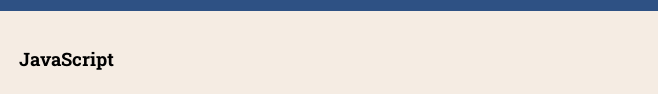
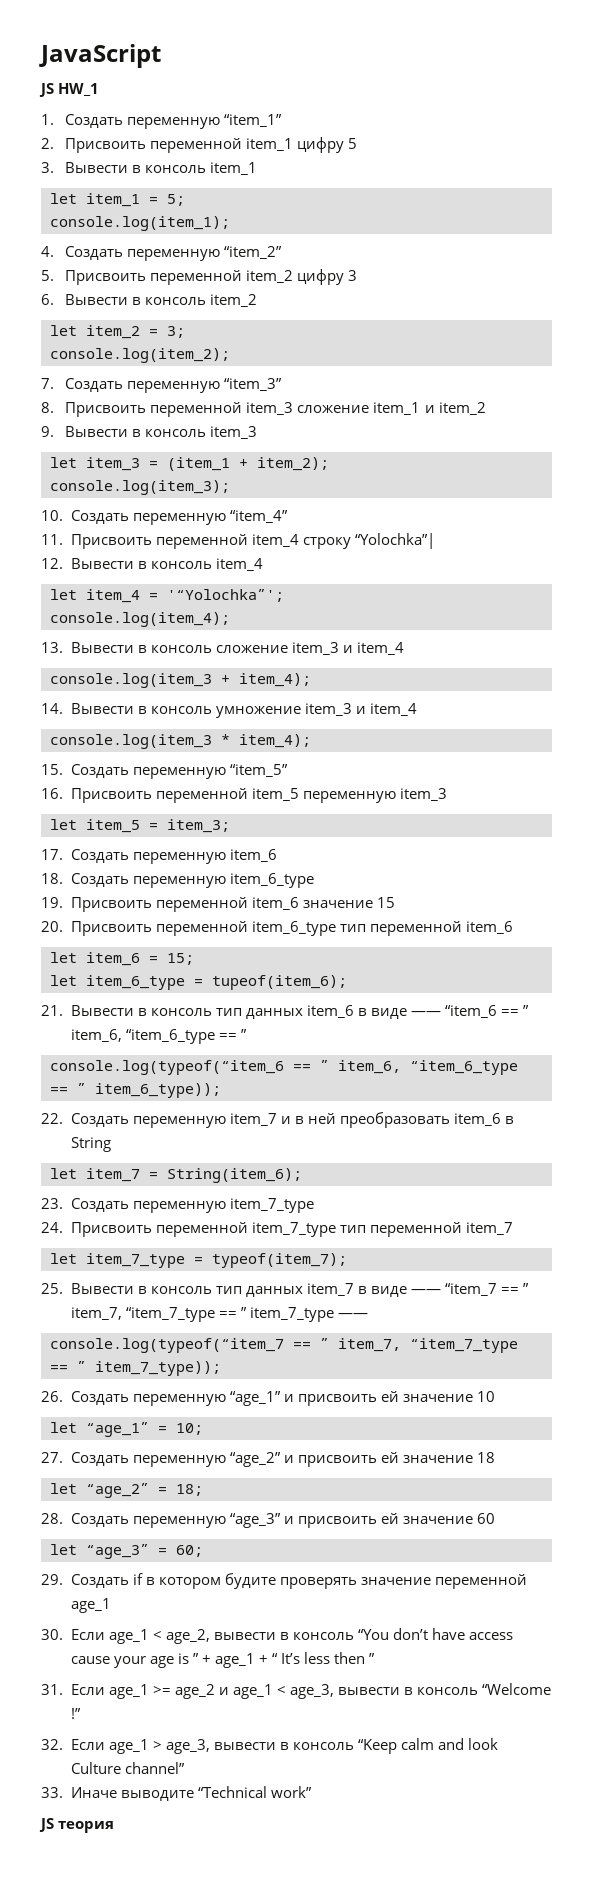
(114, 60) none -> [39,83,100,97] [41,114,283,129] [41,137,358,153] [41,162,258,175] [50,193,185,207] [50,216,230,231] [41,246,283,261] [41,269,358,285] [41,294,258,307] [50,325,185,339] [50,348,230,363] [41,378,283,393] [41,402,486,417] [41,426,258,439] [50,457,329,471] [50,480,230,495] [41,510,288,525] [41,533,435,549] [41,558,263,571] [50,589,284,603] [50,612,230,627] [41,642,404,655] [50,673,311,688] [41,703,417,718] [50,734,311,749] [41,764,288,779] [41,788,447,803] [50,819,230,833] [41,849,277,864] [41,873,314,888] [41,897,395,912] [41,921,513,936] [50,952,194,966] [50,975,347,990] [41,1005,530,1019] [70,1029,247,1044] [50,1060,518,1075] [50,1083,221,1098] [41,1112,514,1128] [70,1137,111,1152] [50,1168,302,1183] [41,1198,314,1213] [41,1222,513,1237] [50,1253,347,1268] [41,1283,530,1297] [70,1307,368,1322] [50,1338,518,1353] [50,1361,221,1376] [41,1391,495,1406] [50,1422,203,1437] [41,1452,495,1467] [50,1483,203,1498] [41,1513,495,1528] [50,1544,203,1559] [41,1573,527,1589] [70,1598,111,1613] [41,1628,513,1644] [70,1652,376,1668] [41,1683,552,1699] [70,1708,81,1719] [41,1738,499,1754] [70,1762,185,1774] [41,1786,312,1801] [39,1818,115,1833] // JS HW_1 // 1. Создать переменную “item_1” // 2. Присвоить переменной item_1 цифру 5 // 3. Вывести в консоль item_1 // let item_1 = 5; // console.log(item_1); // 4. Создать переменную “item_2” // 5. Присвоить переменной item_2 цифру 3 // 6. Вывести в консоль item_2 // let item_2 = 3; // console.log(item_2); // 7. Создать переменную “item_3” // 8. Присвоить переменной item_3 сложение item_1 и item_2 // 9. Вывести в консоль item_3 // let item_3 = (item_1 + item_2); // console.log(item_3); // 10. Создать переменную “item_4” // 11. Присвоить переменной item_4 строку “Yolochka”| // 12. Вывести в консоль item_4 // let item_4 = '“Yolochka”'; // console.log(item_4); // 13. Вывести в консоль сложение item_3 и item_4 // console.log(item_3 + item_4); // 14. Вывести в консоль умножение item_3 и item_4 // console.log(item_3 * item_4); // 15. Создать переменную “item_5” // 16. Присвоить переменной item_5 переменную item_3 // let item_5 = item_3; // 17. Создать переменную item_6 // 18. Создать переменную item_6_type // 19. Присвоить переменной item_6 значение 15 // 20. Присвоить переменной item_6_type тип переменной item_6 // let item_6 = 15; // let item_6_type = tupeof(item_6); // 21. Вывести в консоль тип данных item_6 в виде —— “item_6 == ” item_6, “item_6_type == ” // console.log(typeof(“item_6 == ” item_6, “item_6_type == ” item_6_type)); // 22. Создать переменную item_7 и в ней преобразовать item_6 в String // let item_7 = String(item_6); // 23. Создать переменную item_7_type // 24. Присвоить переменной item_7_type тип переменной item_7 // let item_7_type = typeof(item_7); // 25. Вывести в консоль тип данных item_7 в виде —— “item_7 == ” item_7, “item_7_type == ” item_7_type —— // console.log(typeof(“item_7 == ” item_7, “item_7_type == ” item_7_type)); // 26. Создать переменную “age_1” и присвоить ей значение 10 // let “age_1” = 10; // 27. Создать переменную “age_2” и присвоить ей значение 18 // let “age_2” = 18; // 28. Создать переменную “age_3” и присвоить ей значение 60 // let “age_3” = 60; // 29. Создать if в котором будите проверять значение переменной age_1 // 30. Если age_1 < age_2, вывести в консоль “You don’t have access cause your age is ” + age_1 + “ It’s less then ” // 31. Если age_1 >= age_2 и age_1 < age_3, вывести в консоль “Welcome !” // 32. Если age_1 > age_3, вывести в консоль “Keep calm and look Culture channel” // 33. Иначе выводите “Technical work” // JS теория

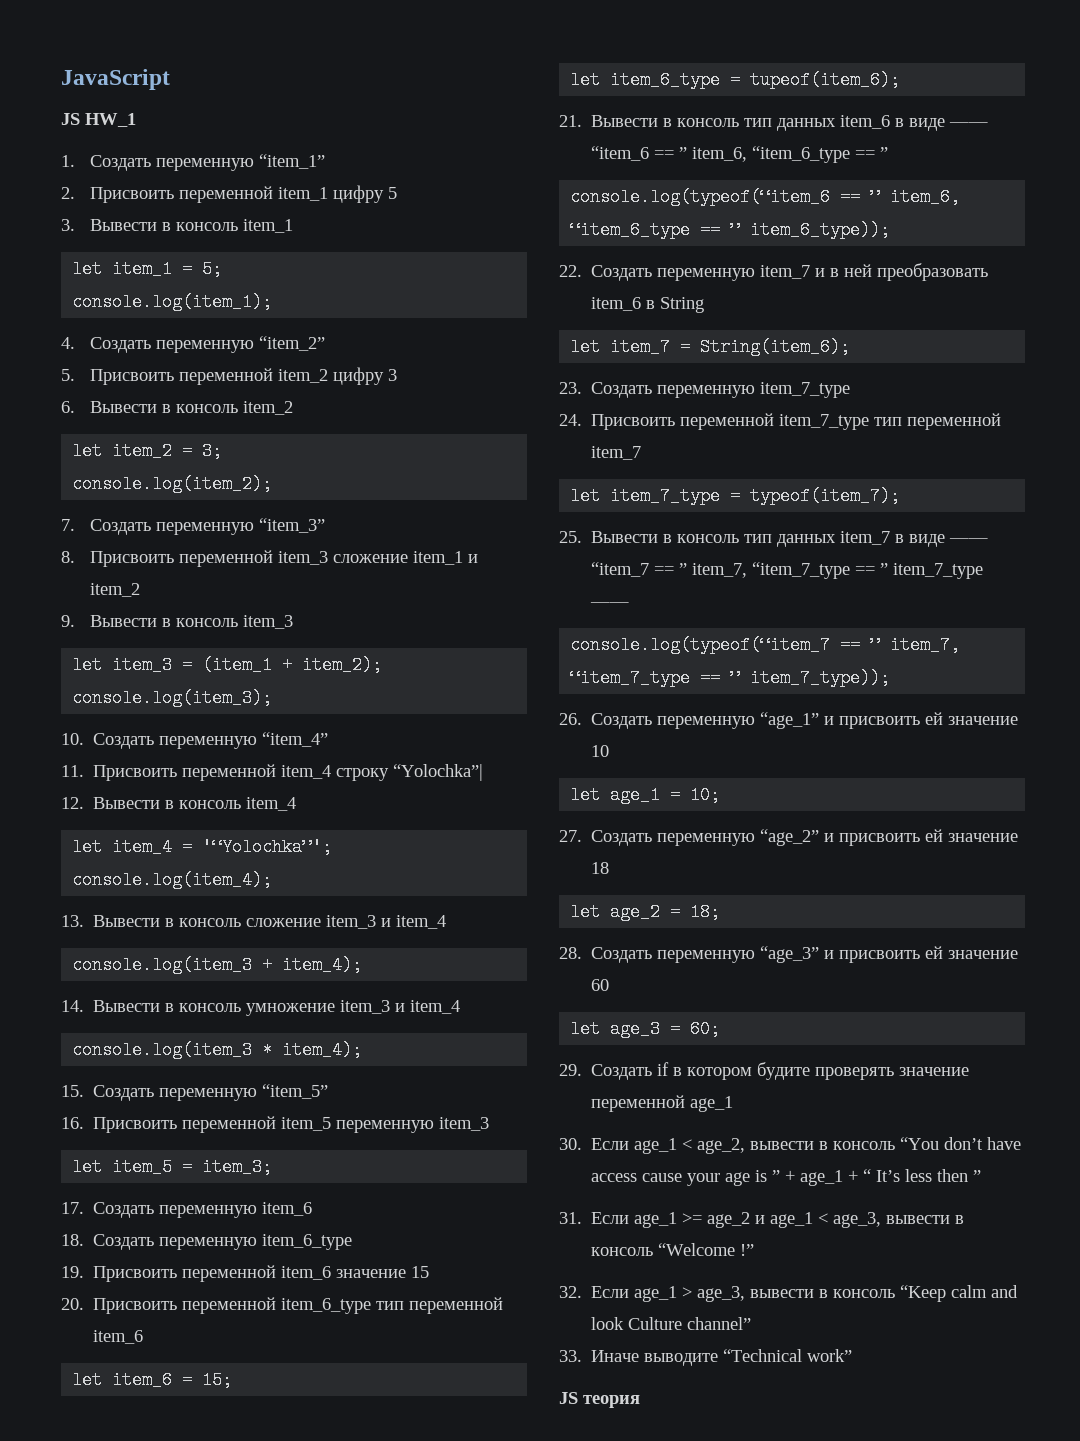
[86,1422,149,1437] “age_1” -> [610,786,661,804] age_1
[86,1483,149,1498] “age_2” -> [610,903,661,921] age_2
[86,1544,149,1559] “age_3” -> [610,1020,661,1038] age_3

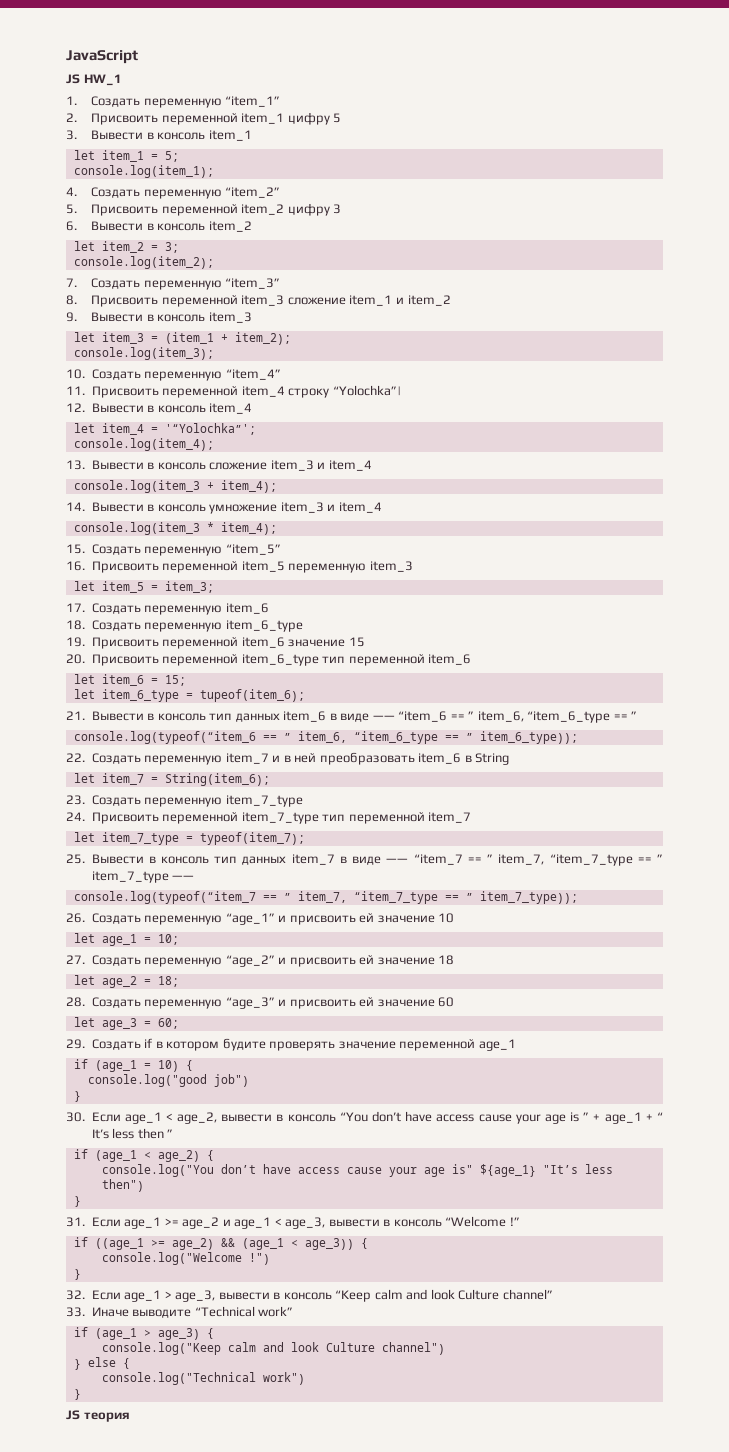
(734, 1104) none -> [73,1059,193,1072] [87,1074,249,1087] [73,1091,81,1102] // if (age_1 = 10) { // console.log("good job") // }
(982, 1176) none -> [73,1149,214,1162] [101,1164,613,1177] [101,1179,144,1192] [73,1196,81,1207] // if (age_1 < age_2) { // console.log("You don’t have access cause your age is" ${age_1} "It’s less then") // }
(755, 1250) none -> [73,1237,368,1250] [101,1252,270,1265] [73,1269,81,1280] // if ((age_1 >= age_2) && (age_1 < age_3)) { // console.log("Welcome !") // }
(853, 1355) none -> [73,1327,214,1340] [101,1342,445,1355] [73,1357,130,1370] [101,1372,305,1385] [73,1389,81,1400] // if (age_1 > age_3) { // console.log("Keep calm and look Culture channel") // } else { // console.log("Technical work") // }

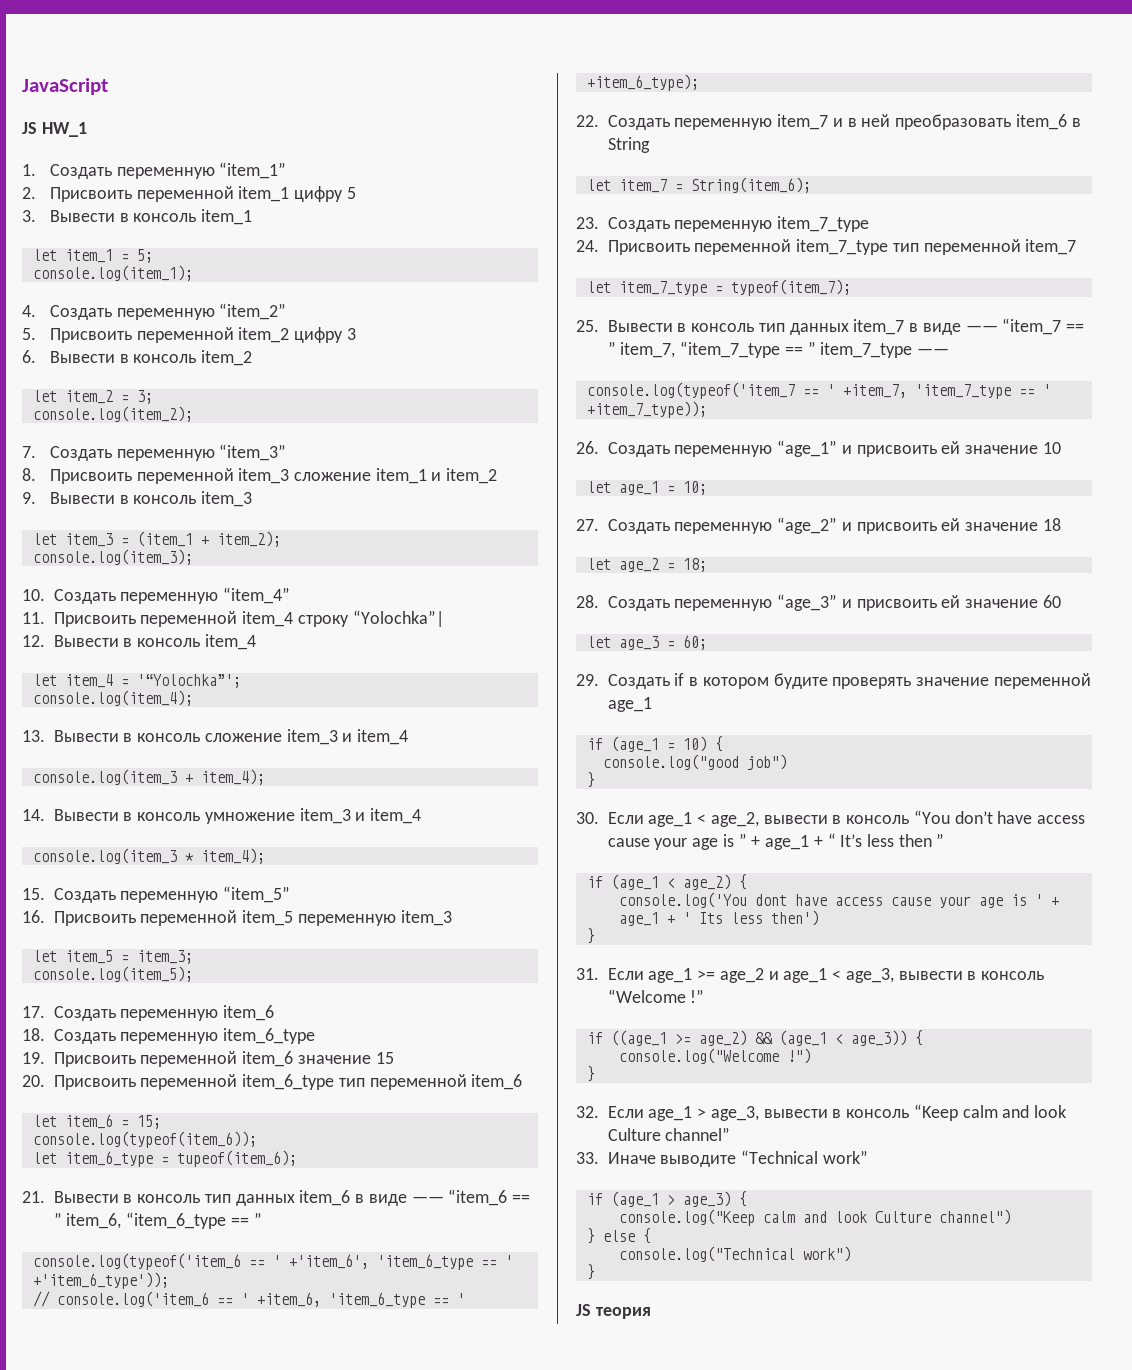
(214, 587) none -> [32,966,193,982] // console.log(item_5);
(186, 680) none -> [32,1131,257,1148] // console.log(typeof(item_6));
[73,731,578,744] console.log(typeof(“item_6 == ” item_6, “item_6_type == ” item_6_type)); -> [32,1253,513,1270] [32,1272,169,1289] [32,1291,465,1308] [586,74,699,91] console.log(typeof('item_6 == ' +'item_6', 'item_6_type == ' +'item_6_type')); // // console.log('item_6 == ' +item_6, 'item_6_type == ' +item_6_type);
[73,891,578,904] console.log(typeof(“item_7 == ” item_7, “item_7_type == ” item_7_type)); -> [586,382,1051,399] [586,401,707,418] console.log(typeof('item_7 == ' +item_7, 'item_7_type == ' +item_7_type));
[101,1164,613,1177] [101,1179,144,1192] console.log("You don’t have access cause your age is" ${age_1} "It’s less then") -> [618,892,1059,908] [618,910,819,926] console.log('You dont have access cause your age is ' + age_1 + ' Its less then')

